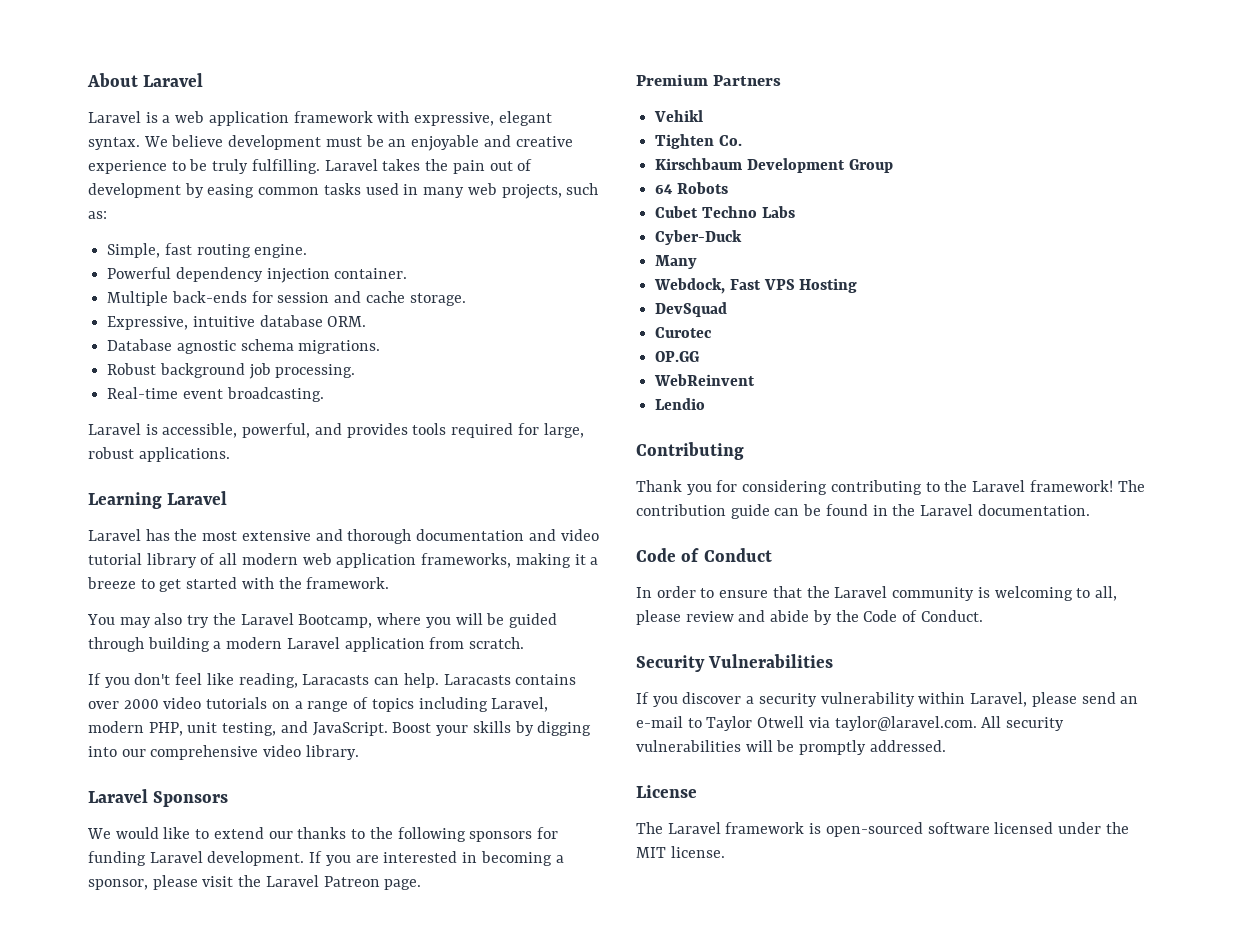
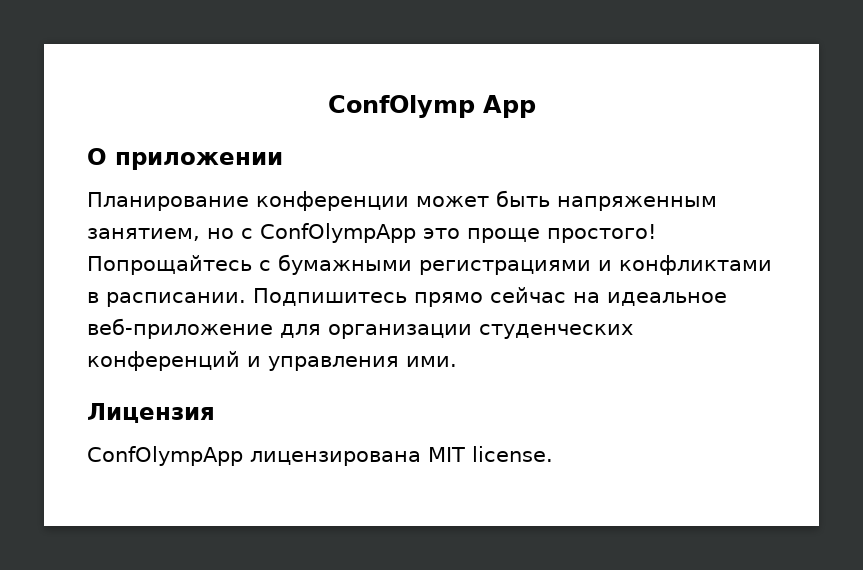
[87,73,204,87] [88,111,552,126] [88,135,573,151] [88,159,533,174] [88,183,599,199] [88,211,107,219] [107,243,308,258] [107,267,408,283] [107,291,466,306] [107,315,367,330] [107,339,381,354] [107,363,356,379] [107,387,324,402] [88,423,584,438] [88,447,230,462] [88,491,228,509] [88,529,599,544] [88,553,599,568] [87,577,390,592] [87,613,557,628] [88,637,525,652] [88,673,577,688] [88,697,549,712] [88,721,592,736] [88,745,359,760] [88,789,229,807] [87,827,558,842] [88,851,564,866] [88,875,422,890] [636,74,781,86] [654,110,704,122] [655,134,742,149] [655,158,893,173] [655,182,728,194] [655,206,795,218] [655,230,743,245] [655,255,698,269] [654,278,858,294] [655,302,728,317] [655,327,712,338] [655,351,701,362] [654,374,756,386] [655,398,706,410] [636,442,744,460] [636,480,1145,495] [636,504,1090,519] [636,548,772,562] [636,586,1117,601] [636,610,983,625] [636,654,834,672] [636,692,1139,707] [636,716,1065,731] [636,740,946,755] [636,785,697,798] [636,822,1129,837] About Laravel // Laravel is a web application framework with expressive, elegant syntax. We believe development must be an enjoyable and creative experience to be truly fulfilling. Laravel takes the pain out of development by easing common tasks used in many web projects, such as: // Simple, fast routing engine. // Powerful dependency injection container. // Multiple back-ends for session and cache storage. // Expressive, intuitive database ORM. // Database agnostic schema migrations. // Robust background job processing. // Real-time event broadcasting. // Laravel is accessible, powerful, and provides tools required for large, robust applications. // Learning Laravel // Laravel has the most extensive and thorough documentation and video tutorial library of all modern web application frameworks, making it a breeze to get started with the framework. // You may also try the Laravel Bootcamp, where you will be guided through building a modern Laravel application from scratch. // If you don't feel like reading, Laracasts can help. Laracasts contains over 2000 video tutorials on a range of topics including Laravel, modern PHP, unit testing, and JavaScript. Boost your skills by digging into our comprehensive video library. // Laravel Sponsors // We would like to extend our thanks to the following sponsors for funding Laravel development. If you are interested in becoming a sponsor, please visit the Laravel Patreon page. // Premium Partners // Vehikl // Tighten Co. // Kirschbaum Development Group // 64 Robots // Cubet Techno Labs // Cyber-Duck // Many // Webdock, Fast VPS Hosting // DevSquad // Curotec // OP.GG // WebReinvent // Lendio // Contributing // Thank you for considering contributing to the Laravel framework! The contribution guide can be found in the Laravel documentation. // Code of Conduct // In order to ensure that the Laravel community is welcoming to all, please review and abide by the Code of Conduct. // Security Vulnerabilities // If you discover a security vulnerability within Laravel, please send an e-mail to Taylor Otwell via taylor@laravel.com. All security vulnerabilities will be promptly addressed. // License // The Laravel framework is open-sourced software licensed under the -> [327,95,536,118] [87,148,283,170] [87,190,717,211] [87,223,656,243] [87,254,772,275] [87,287,727,307] [87,318,633,339] [87,351,457,371] [87,403,215,423] [87,446,421,466] ConfOlymp App // О приложении // Планирование конференции может быть напряженным занятием, но с ConfOlympApp это проще простого! Попрощайтесь с бумажными регистрациями и конфликтами в расписании. Подпишитесь прямо сейчас на идеальное веб-приложение для организации студенческих конференций и управления ими. // Лицензия // ConfOlympApp лицензирована

